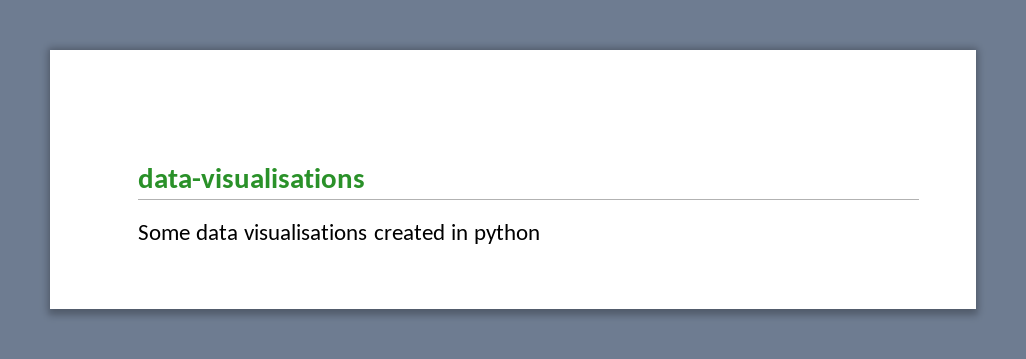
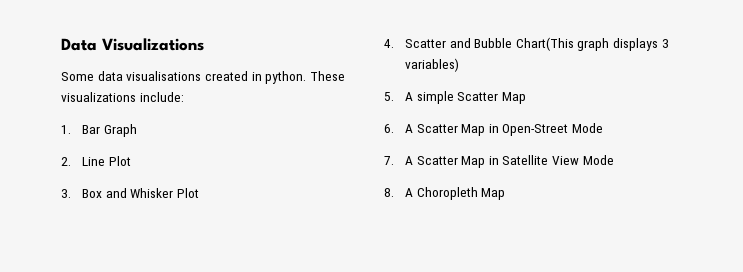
[138,168,365,188] data-visualisations -> [61,38,204,51] Data Visualizations
[474,224,541,244] python -> [265,71,345,84] [61,92,184,102] [61,124,137,137] [61,156,131,166] [61,188,199,198] [384,37,669,51] [404,58,459,72] [384,91,526,104] [384,123,604,136] [384,155,614,168] [384,187,506,200] python. These visualizations include: // 1. Bar Graph // 2. Line Plot // 3. Box and Whisker Plot // 4. Scatter and Bubble Chart(This graph displays 3 variables) // 5. A simple Scatter Map // 6. A Scatter Map in Open-Street Mode // 7. A Scatter Map in Satellite View Mode // 8. A Choropleth Map

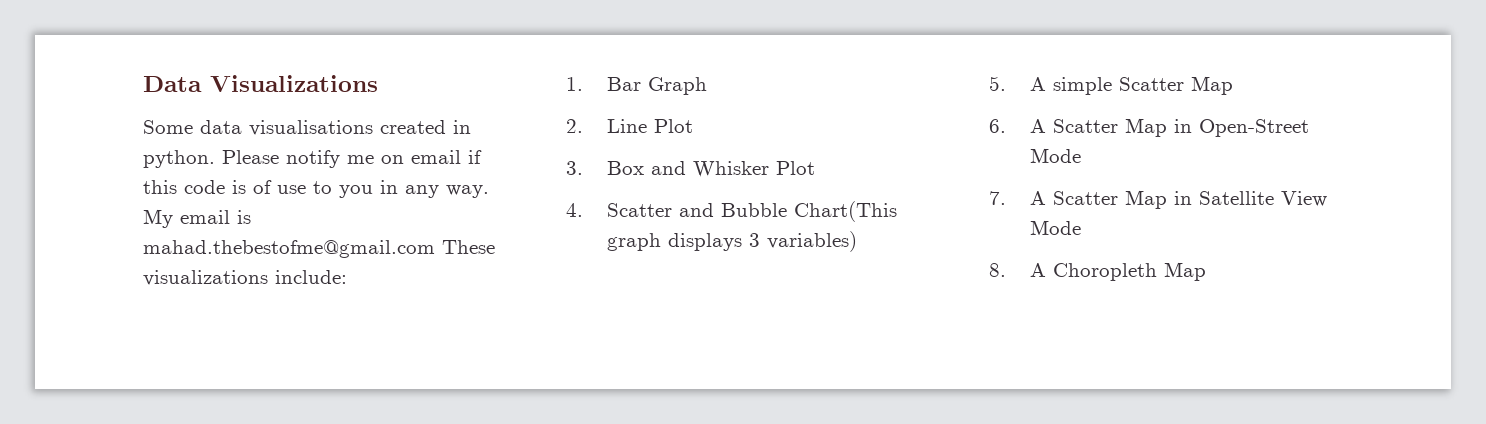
(307, 77) none -> [222,150,482,168] [143,180,489,198] [143,209,251,228] [143,240,435,258] Please notify me on email if this code is of use to you in any way. My email is mahad.thebestofme@gmail.com

